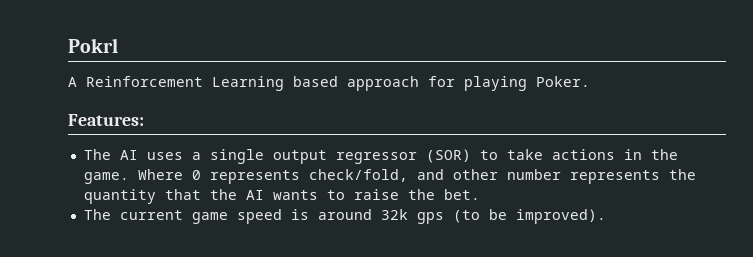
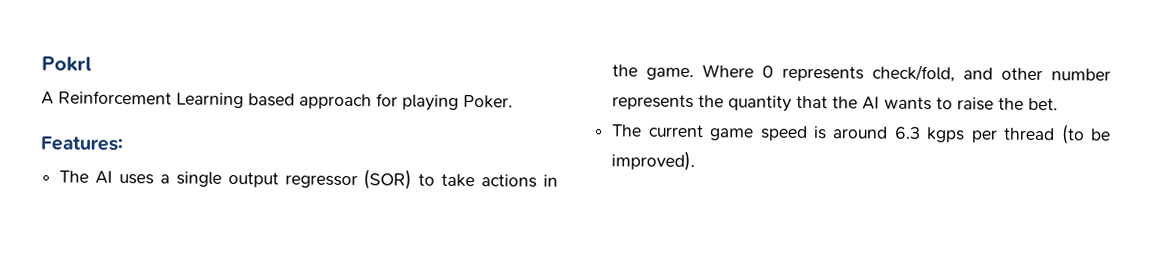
[380,209,444,224] 32k gps -> [893,126,1056,143] 6.3 kgps per thread

